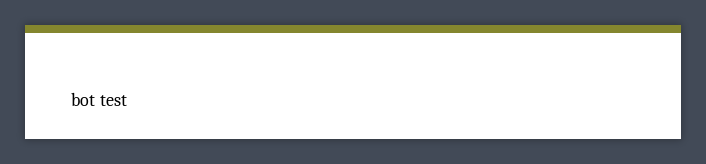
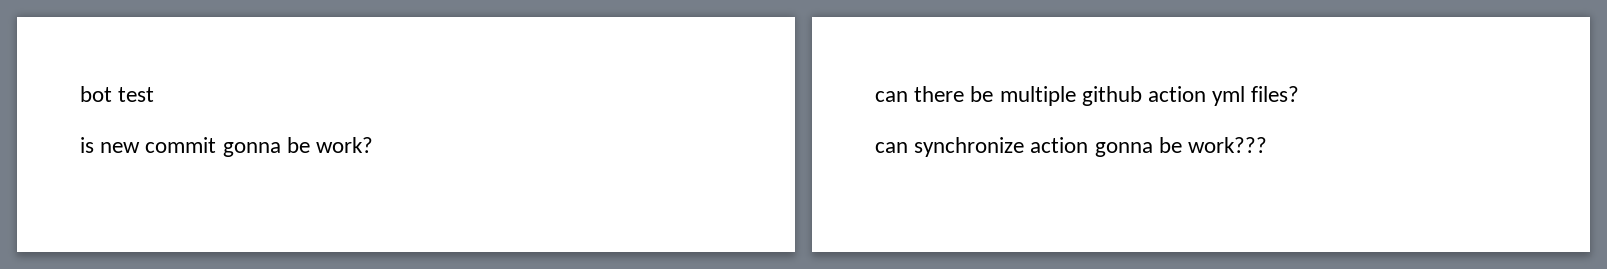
(127, 100) none -> [80,137,374,157] [875,86,1300,106] [875,137,1268,157] // is new commit gonna be work? // can there be multiple github action yml files? // can synchronize action gonna be work???

